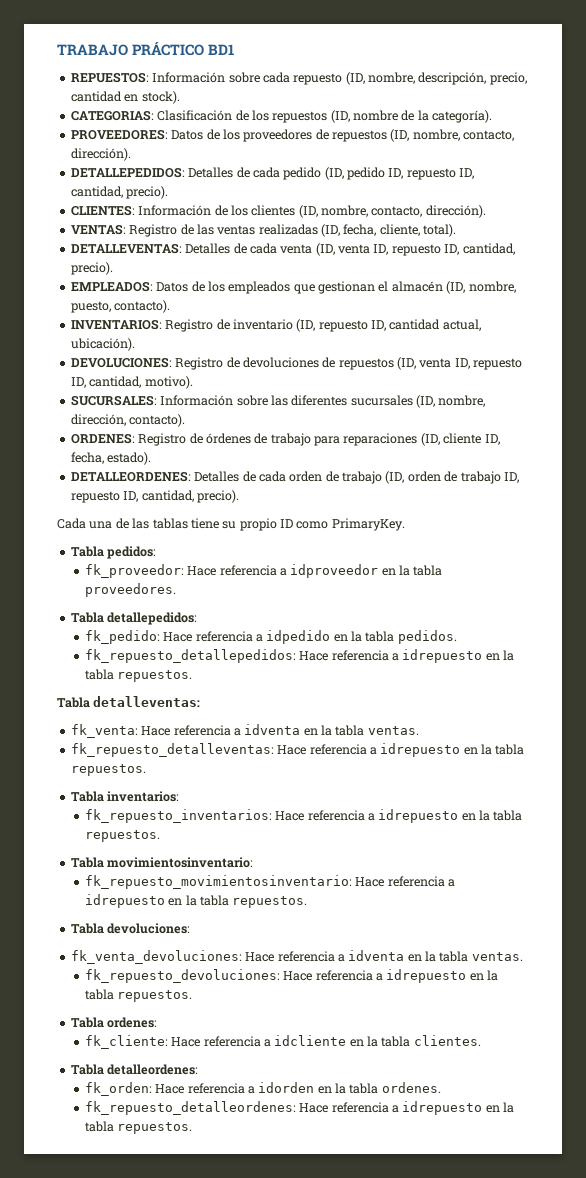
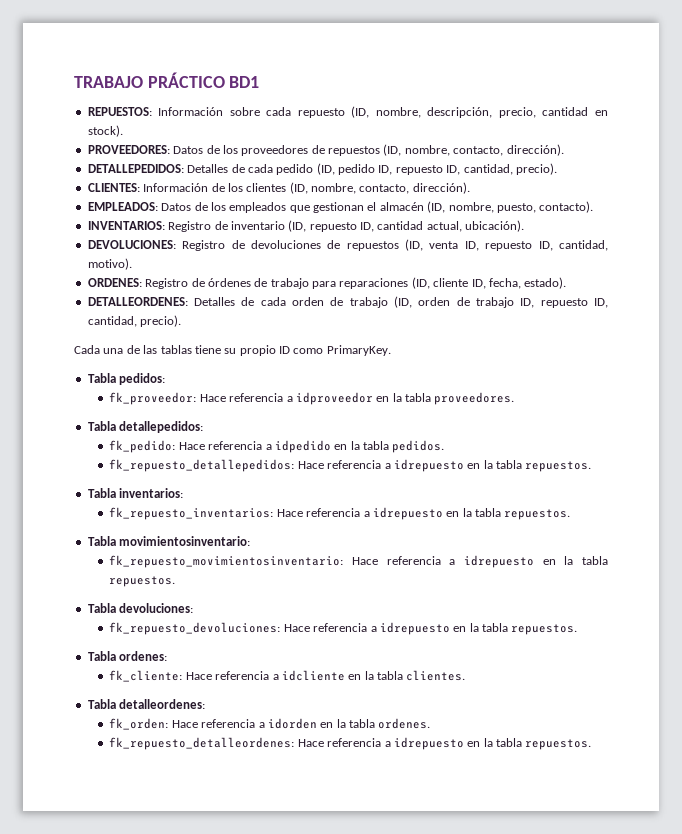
[70,110,493,123] // CATEGORIAS: Clasificación de los repuestos (ID, nombre de la categoría). -> (123, 131) none
[70,224,457,237] [70,243,515,256] [70,262,113,275] // VENTAS: Registro de las ventas realizadas (ID, fecha, cliente, total). // DETALLEVENTAS: Detalles de cada venta (ID, venta ID, repuesto ID, cantidad, precio). -> (470, 188) none
[70,395,486,408] [70,414,186,427] // SUCURSALES: Información sobre las diferentes sucursales (ID, nombre, dirección, contacto). -> (132, 264) none
[57,696,201,708] [70,724,419,738] [70,743,525,757] [70,764,146,776] // Tabla detalleventas: // fk_venta: Hace referencia a idventa en la tabla ventas. // fk_repuesto_detalleventas: Hace referencia a idrepuesto en la tabla repuestos. -> (592, 466) none
[70,950,523,964] // fk_venta_devoluciones: Hace referencia a idventa en la tabla ventas. -> (194, 608) none

